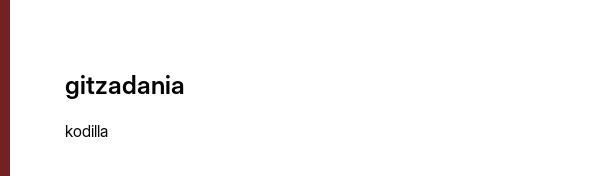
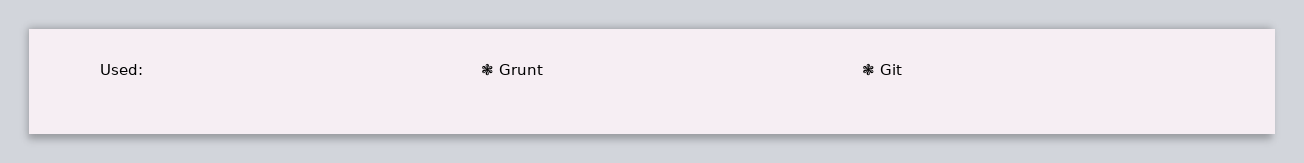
[65,75,185,99] [65,125,108,137] gitzadania // kodilla -> [100,64,143,75] [481,63,543,76] [862,63,902,76] Used: // ❃ Grunt // ❃ Git

